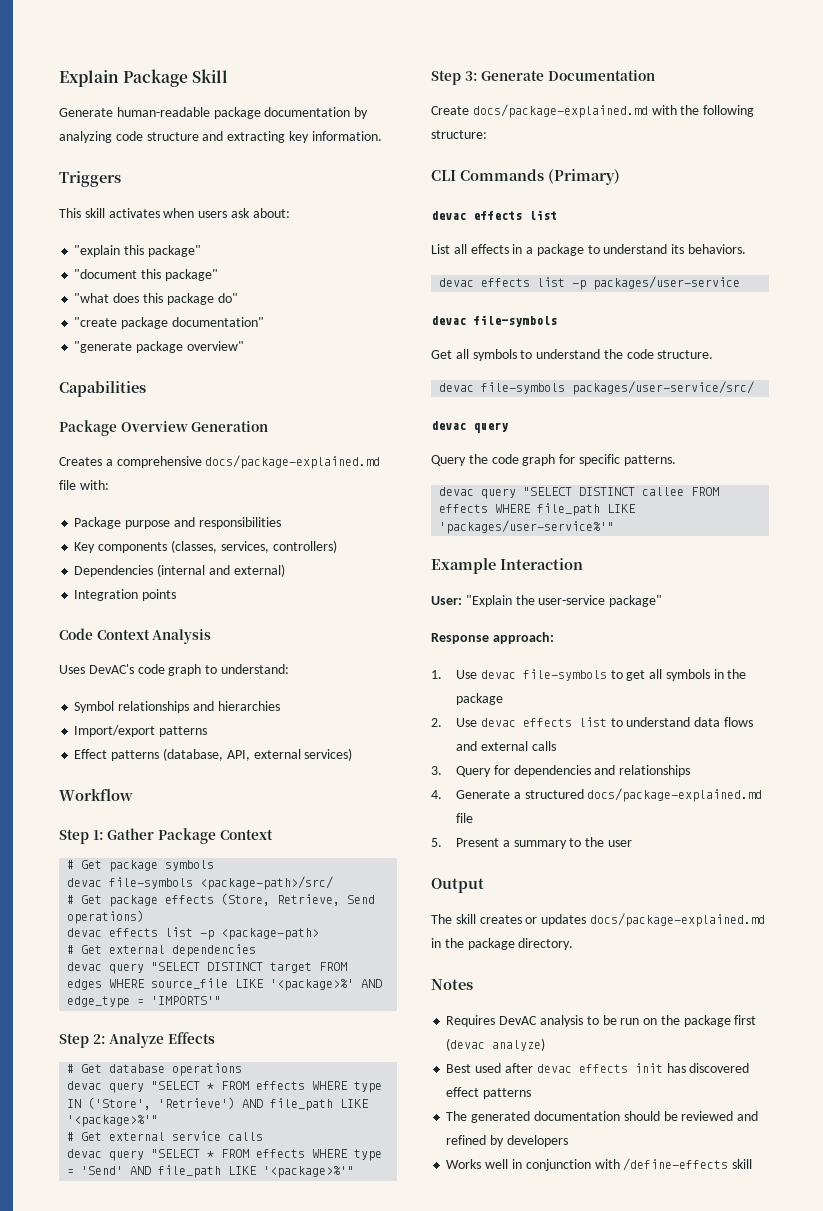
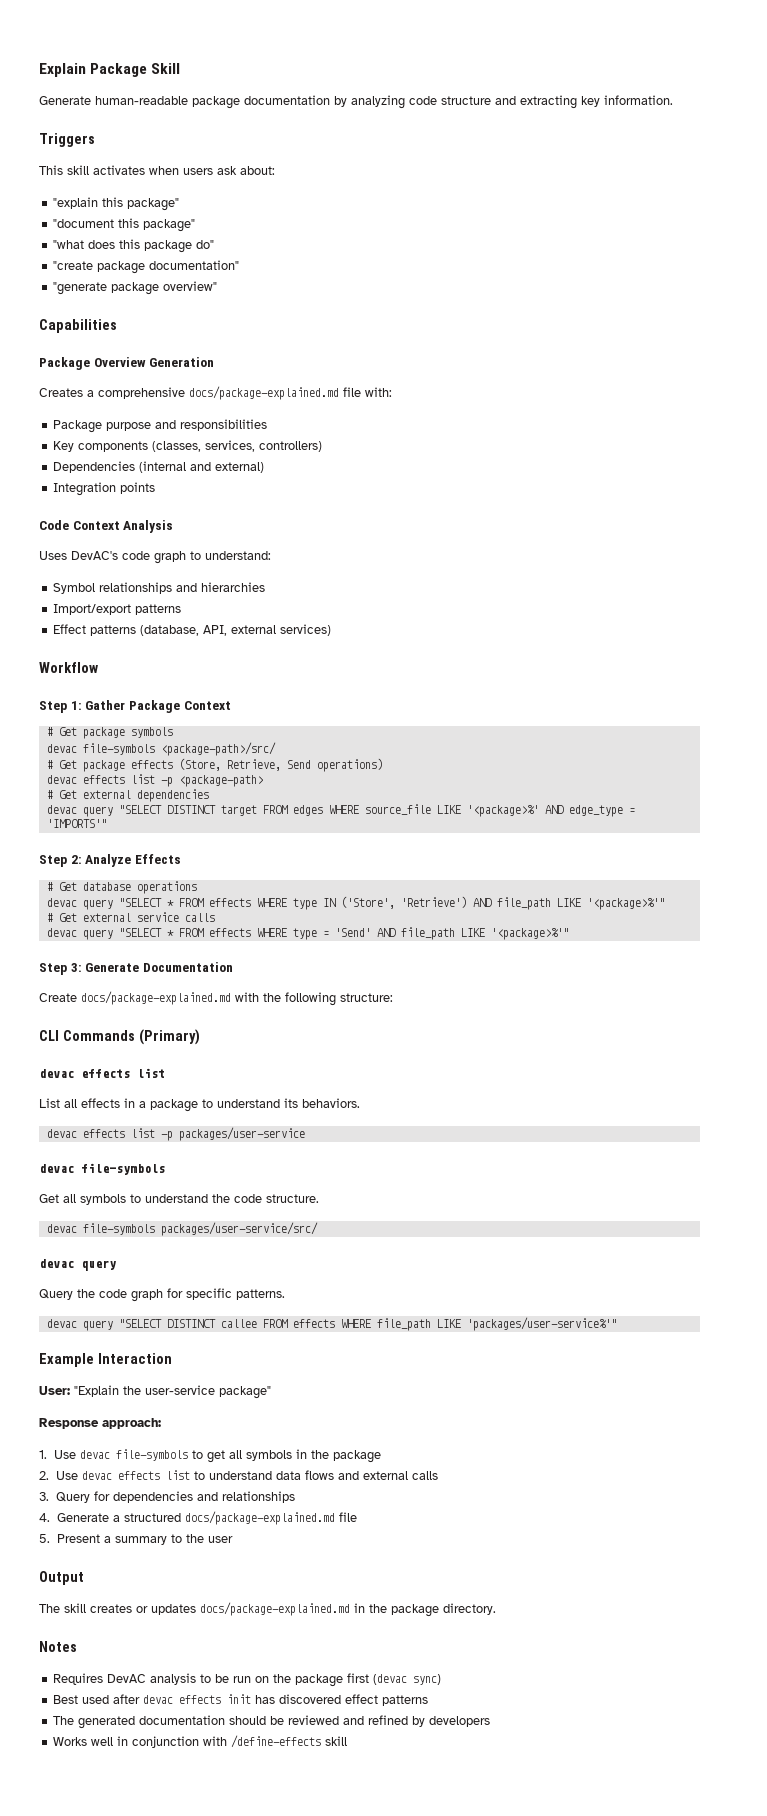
[492,1038,546,1051] analyze) -> [413,1674,442,1685] sync)

